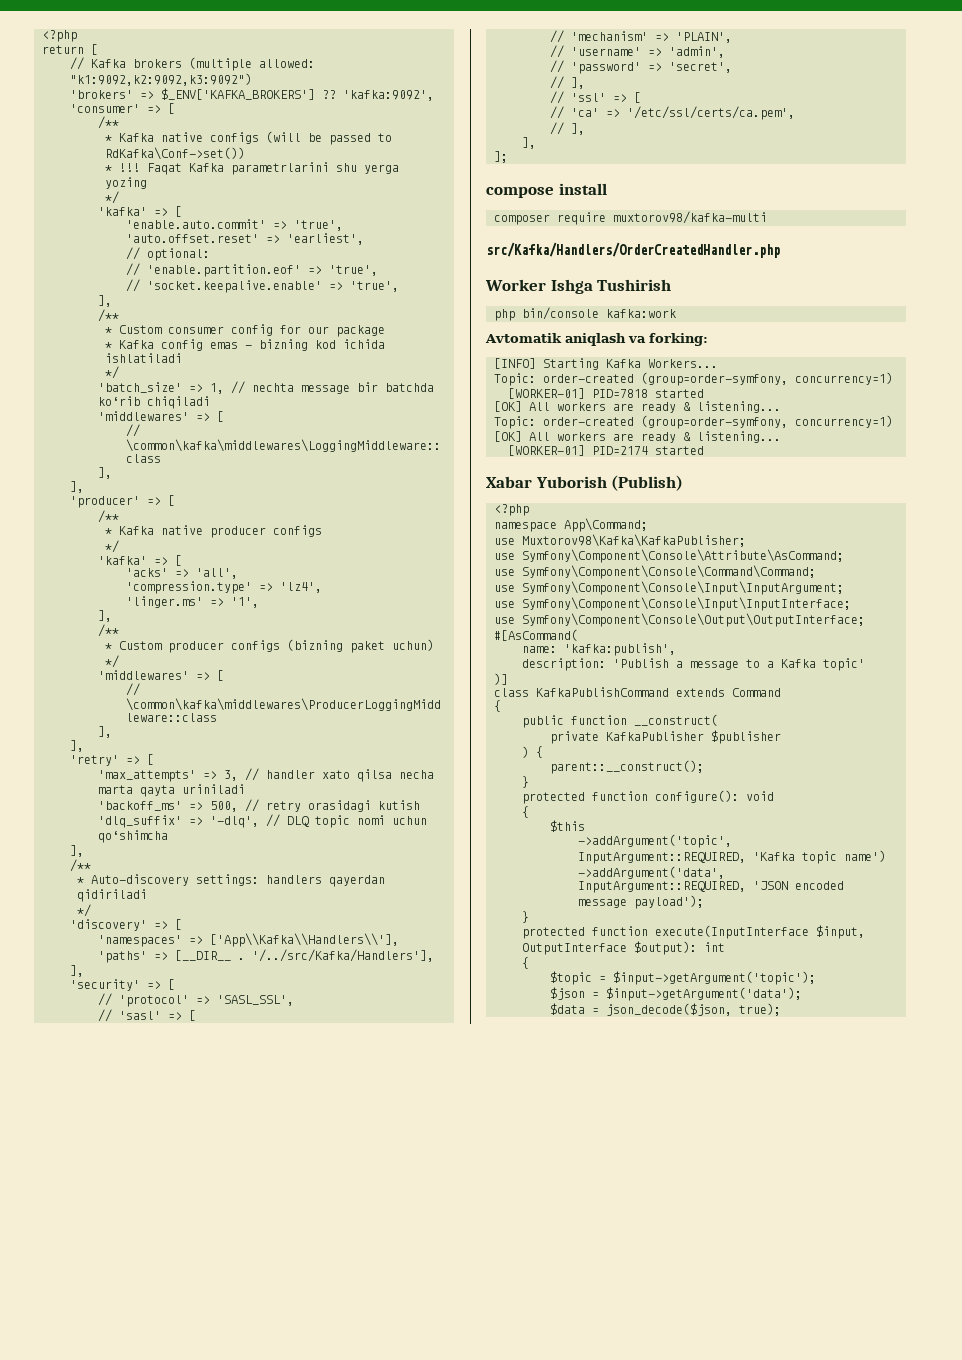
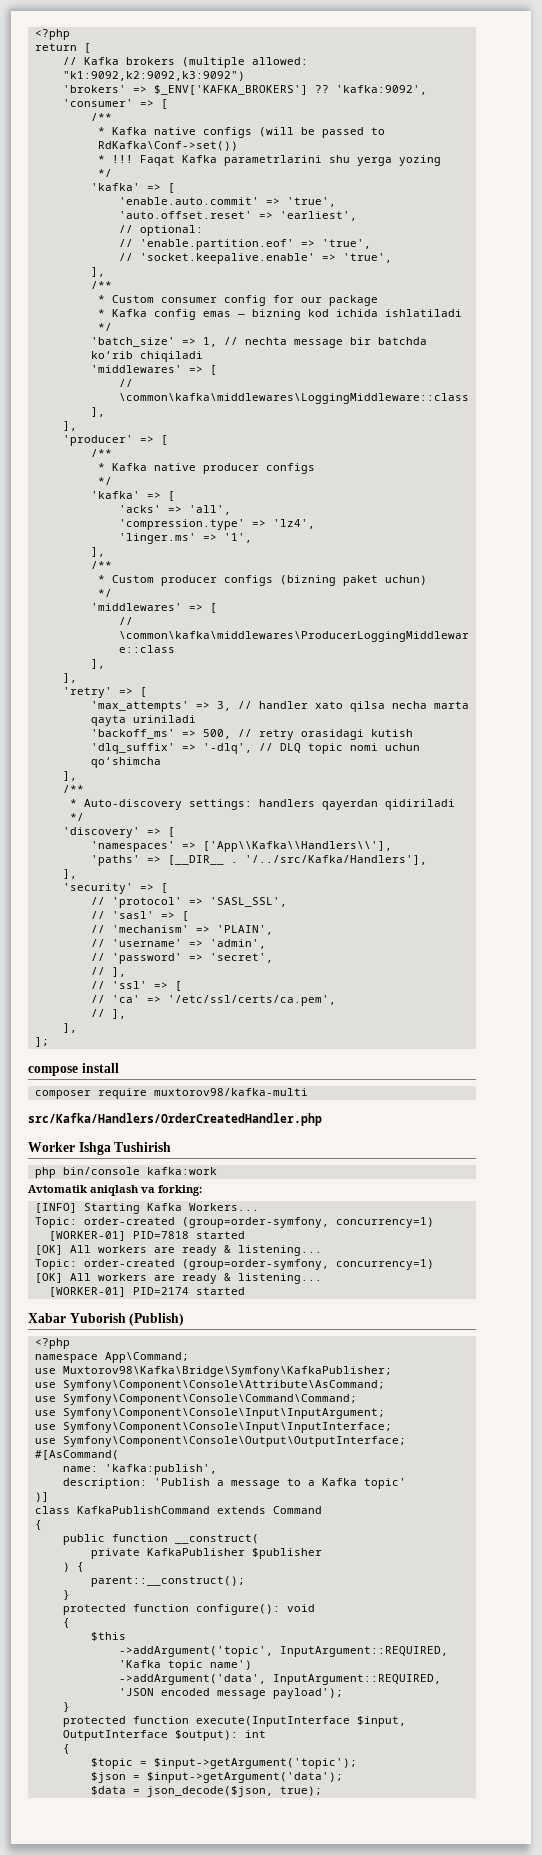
[521,534,746,547] Muxtorov98\Kafka\KafkaPublisher; -> [62,1366,392,1377] Muxtorov98\Kafka\Bridge\Symfony\KafkaPublisher;

